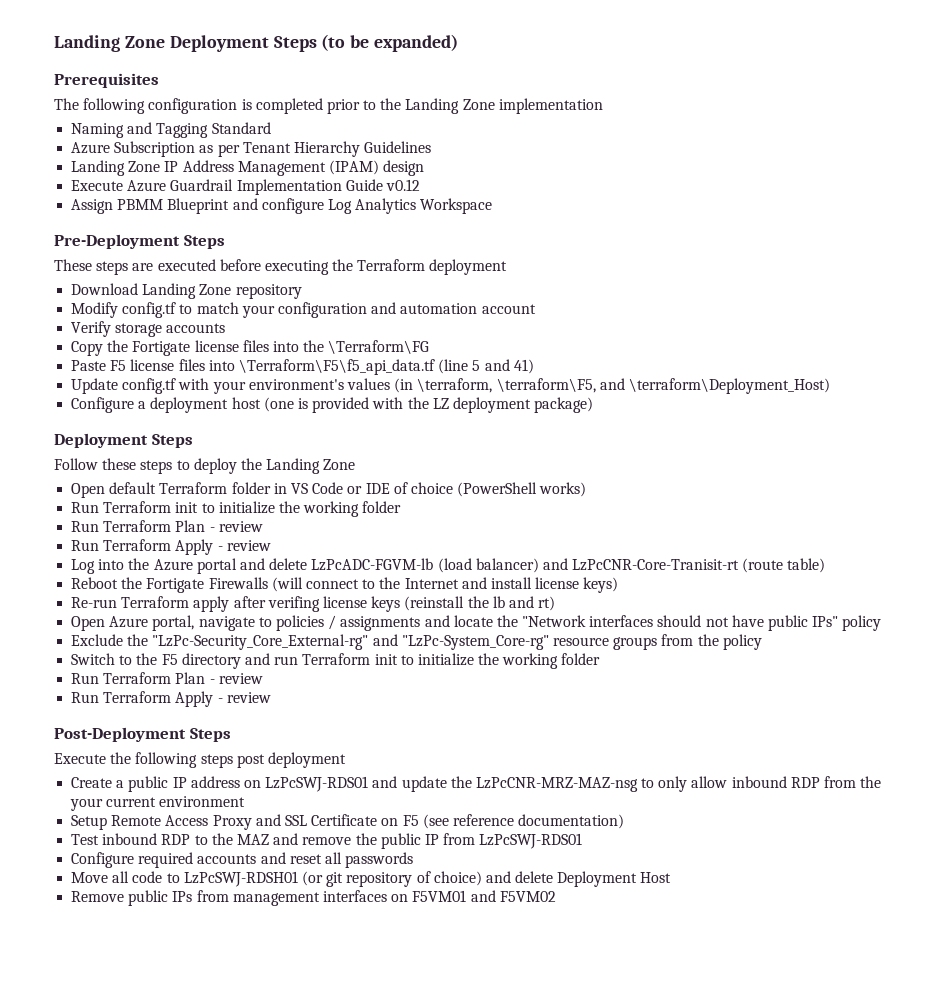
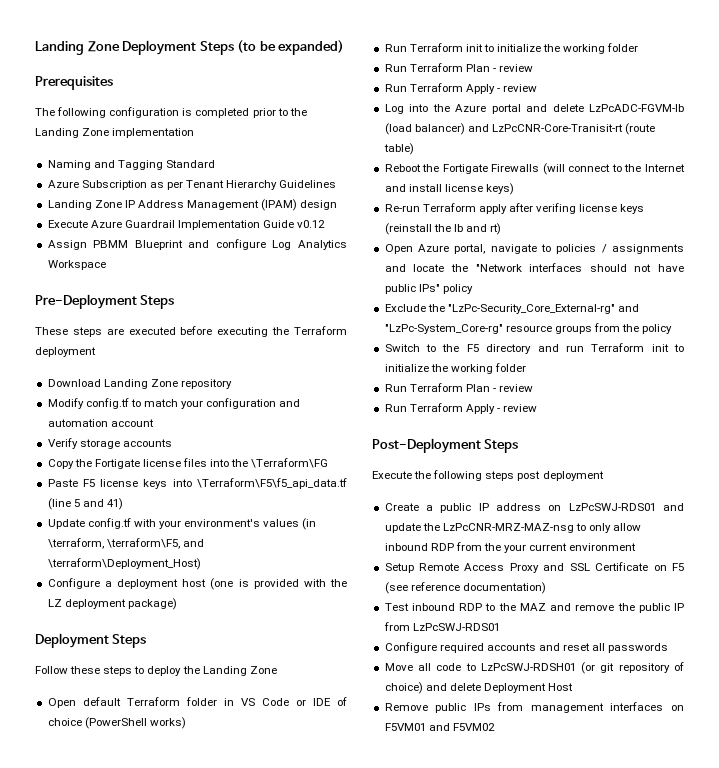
[178,359,205,371] files -> [143,479,168,489] keys

